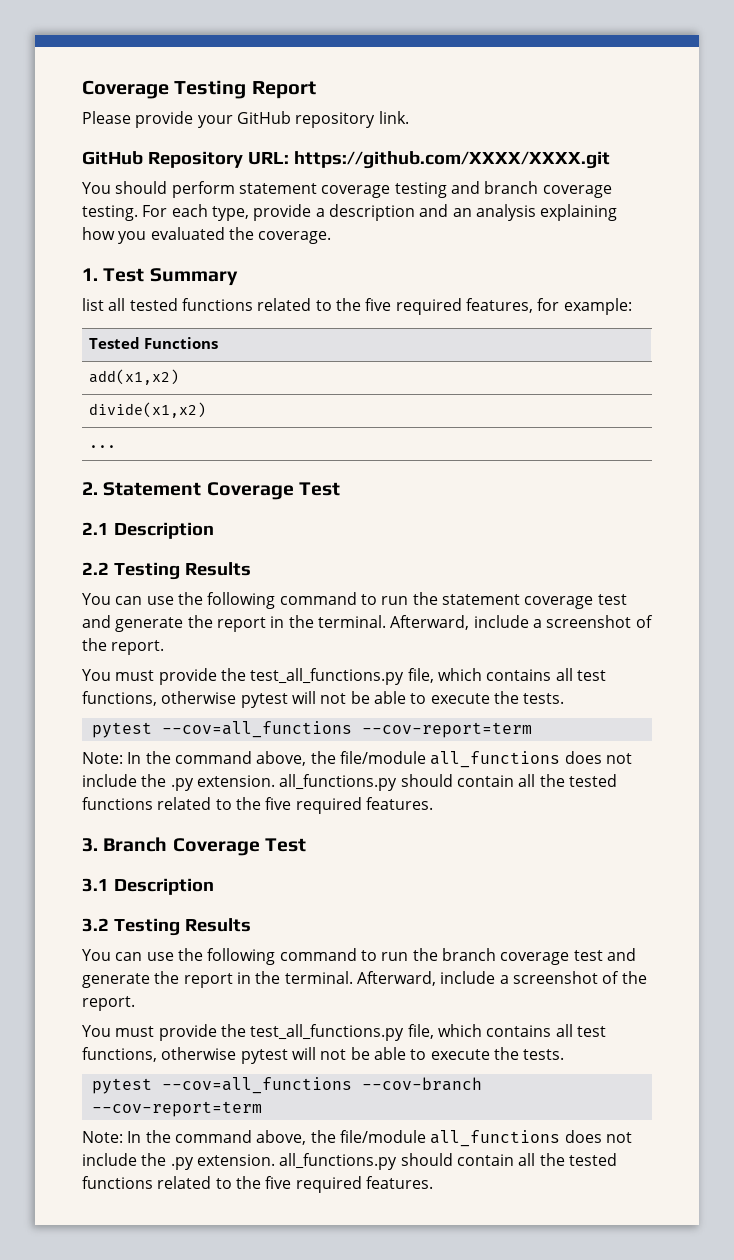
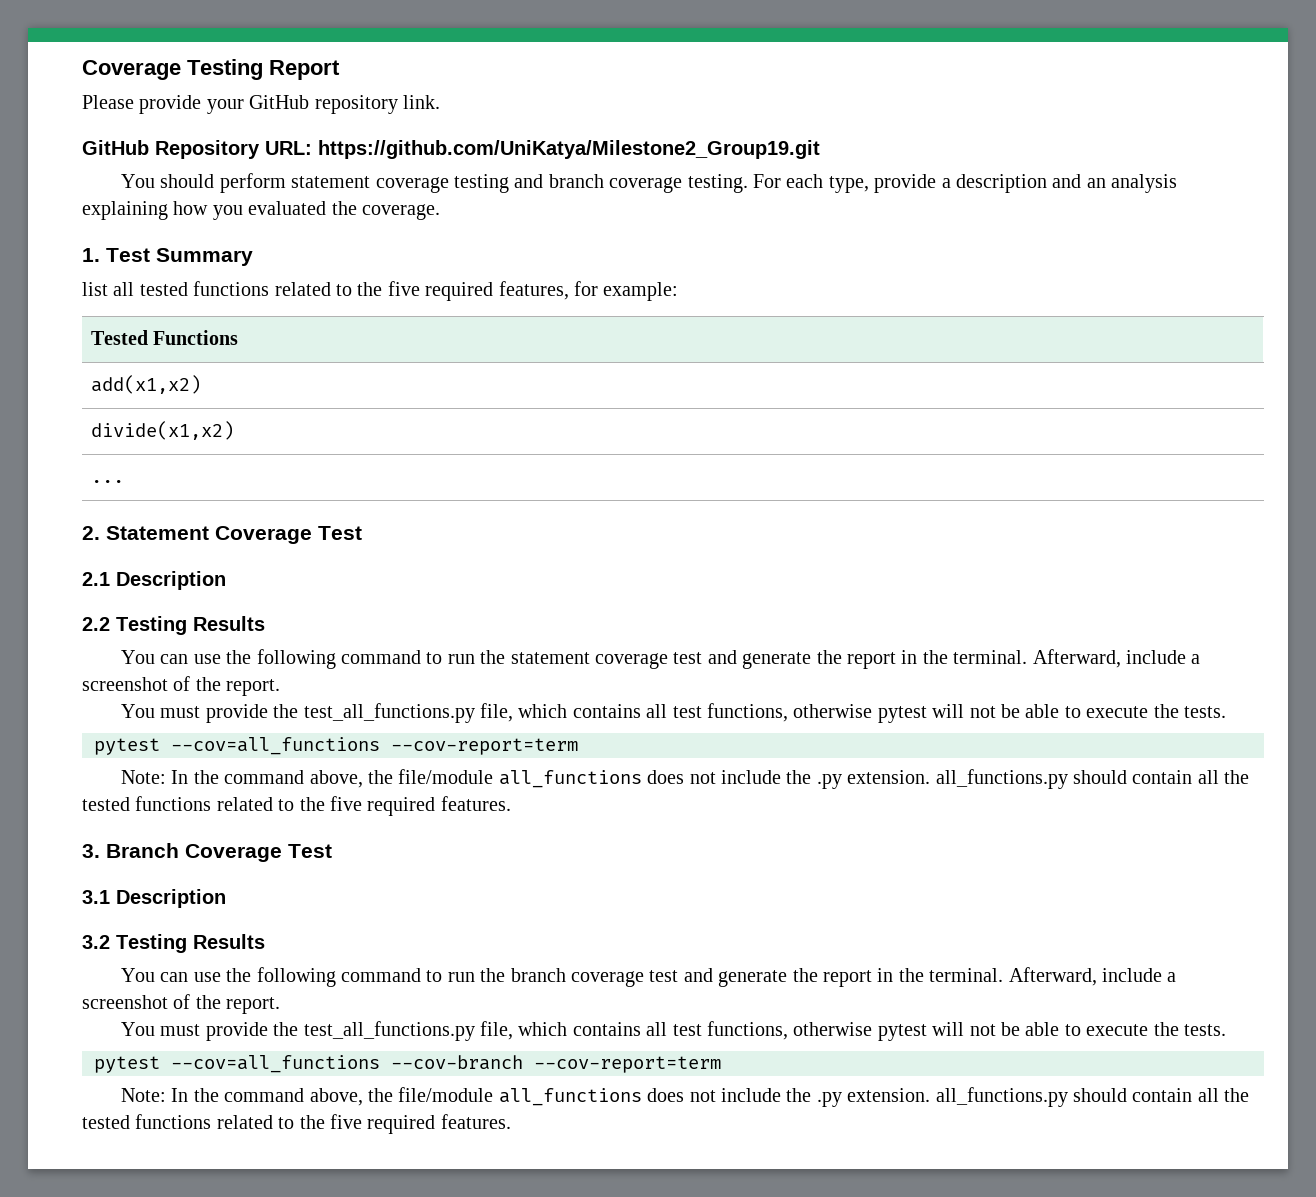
[293,151,610,169] https://github.com/XXXX/XXXX.git -> [318,140,820,159] https://github.com/UniKatya/Milestone2_Group19.git

